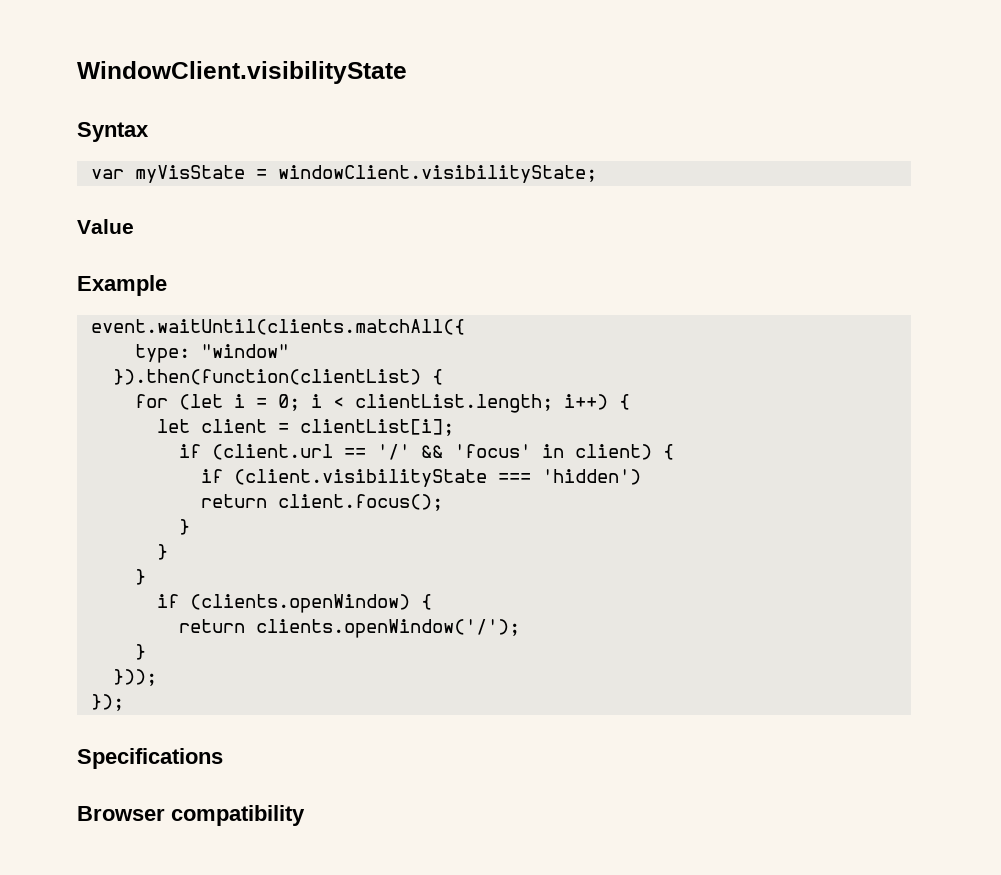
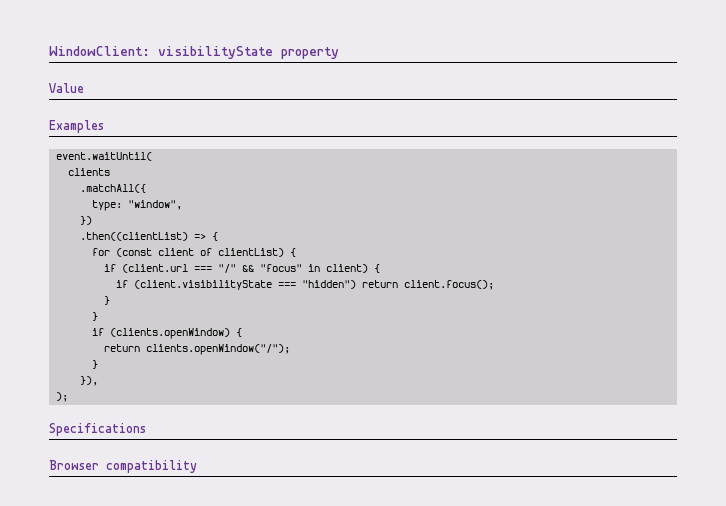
[77,61,407,84] [77,122,149,142] [91,165,598,183] [77,219,134,234] [77,275,167,296] [91,319,466,335] [135,344,290,363] [113,369,444,385] [135,394,631,413] [157,419,455,436] [179,444,532,460] WindowClient.visibilityState // Syntax // var myVisState = windowClient.visibilityState; // Value // Example // event.waitUntil(clients.matchAll({ // type: "window" // }).then(function(clientList) { // for (let i = 0; i < clientList.length; i++) { // let client = clientList[i]; // if (client.url == '/' && 'focus' -> [49,46,339,59] [49,83,84,93] [49,120,104,133] [55,152,152,161] [67,168,110,176] [79,184,146,193] [91,200,182,211] [79,216,92,225] [79,232,218,241] [91,248,296,257] [103,264,302,273] WindowClient: visibilityState property // Value // Examples // event.waitUntil( // clients // .matchAll({ // type: "window", // }) // .then((clientList) => { // for (const client of clientList) { // if (client.url === "/" && "focus"
[542,469,642,485] 'hidden') // -> [301,280,356,289] "hidden")
[135,569,147,585] // } -> (98, 316) none
[256,619,521,638] [135,644,147,660] [113,669,158,686] [91,694,125,711] clients.openWindow('/'); // } // })); // }); -> [145,344,290,355] [91,360,98,369] [79,376,98,386] [55,392,68,402] clients.openWindow("/"); // } // }), // );

